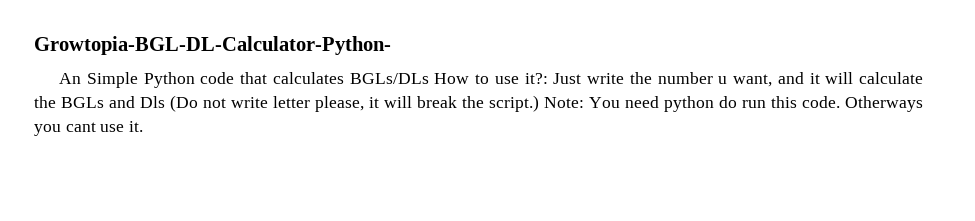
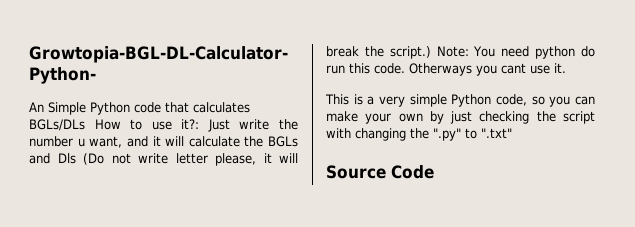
(144, 126) none -> [325,94,595,107] [326,111,595,124] [326,128,512,141] [326,165,434,179] // This is a very simple Python code, so you can make your own by just checking the script with changing the ".py" to ".txt" // Source Code

